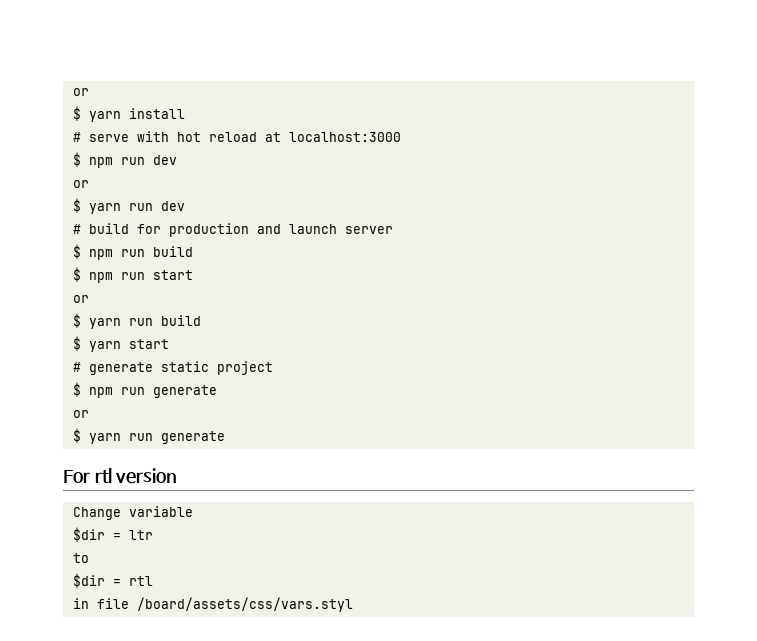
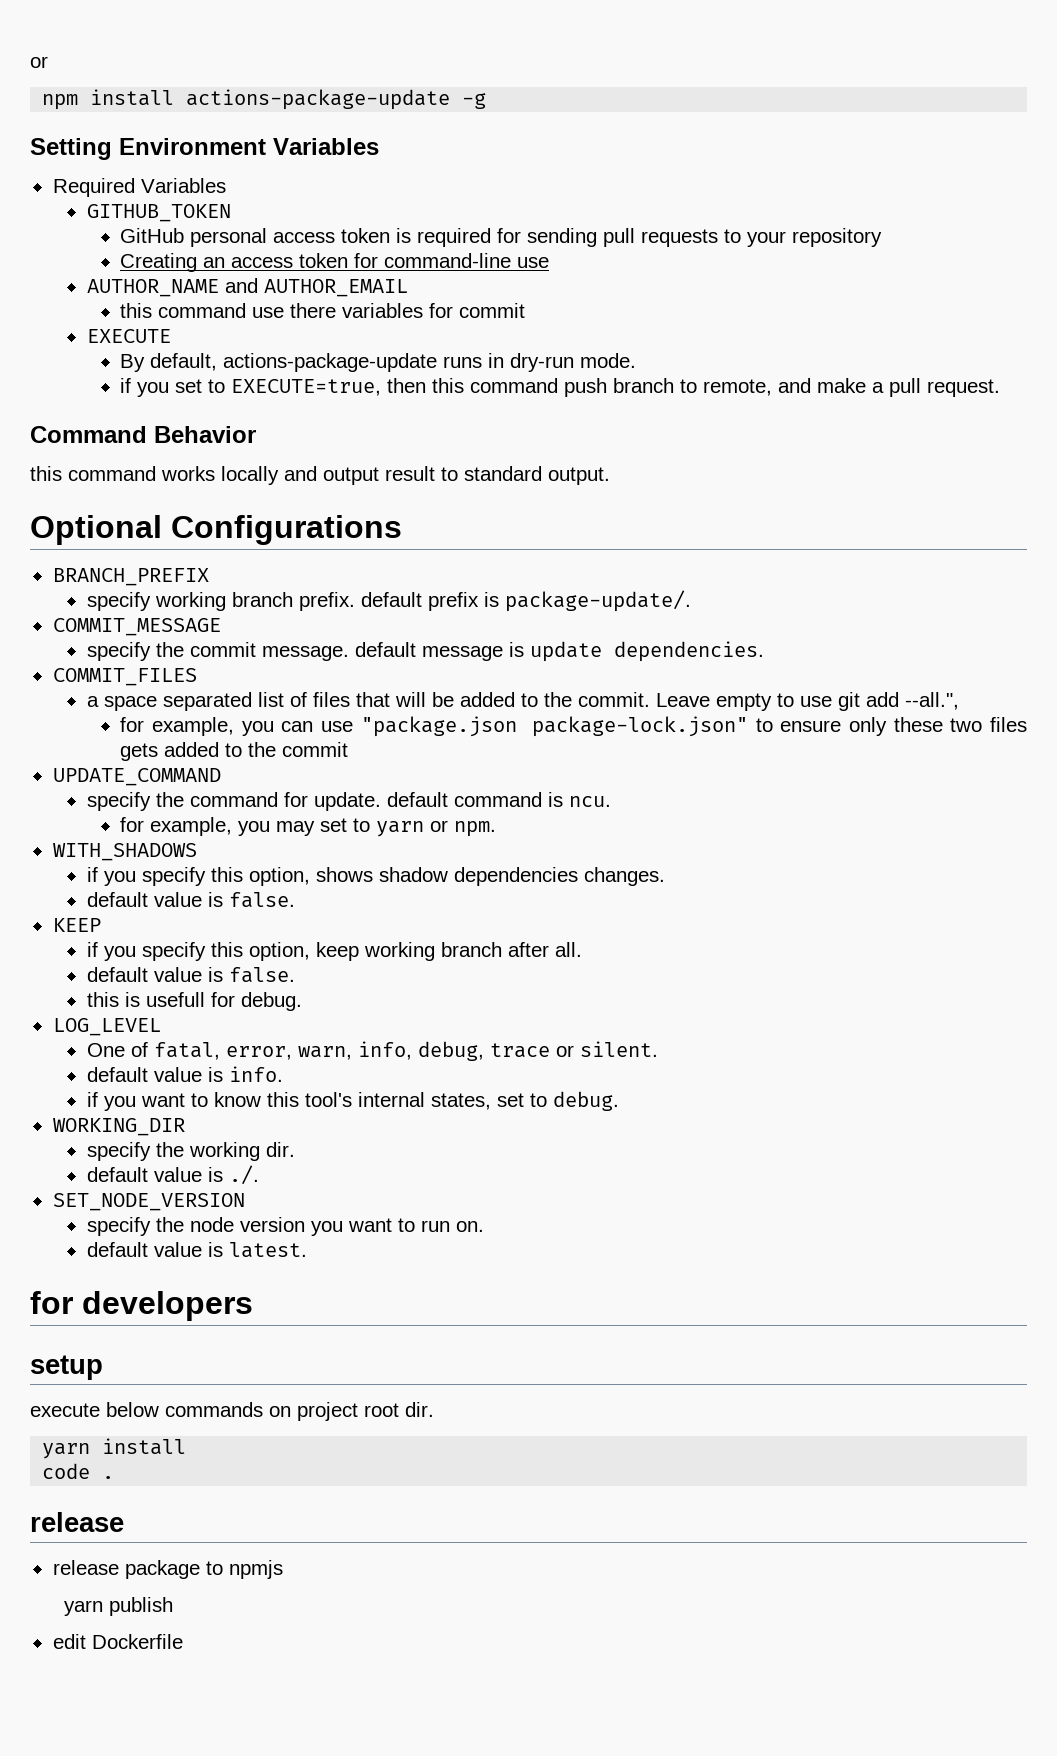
[72,88,89,96] [72,106,185,122] [72,131,401,142] [72,152,177,168] [72,180,89,188] [72,198,185,214] [72,223,393,237] [72,244,193,260] [72,267,193,283] [72,295,89,303] [72,313,201,329] [72,336,169,352] [72,361,273,375] [72,382,217,398] [72,410,89,418] [72,428,225,444] [63,468,178,484] [72,506,193,520] [72,527,153,542] [72,553,89,563] [72,573,153,588] [72,597,353,612] or // $ yarn install // # serve with hot reload at localhost:3000 // $ npm run dev // or // $ yarn run dev // # build for production and launch server // $ npm run build // $ npm run start // or // $ yarn run build // $ yarn start // # generate static project // $ npm run generate // or // $ yarn run generate // For rtl version // Change variable // $dir = ltr // to // $dir = rtl // in file /board/assets/css/vars.styl -> [30,56,48,68] [42,89,487,110] [30,138,379,160] [52,178,226,197] [86,204,231,222] [120,228,883,247] [120,253,550,272] [86,278,408,297] [120,303,526,318] [86,329,171,343] [120,353,637,372] [120,378,1001,397] [30,426,256,443] [30,466,610,485] [30,515,402,545] [52,568,209,586] [86,590,691,612] [52,618,221,636] [86,641,764,662] [52,668,197,686] [86,692,959,711] [120,716,1027,737] [120,742,349,761] [52,768,221,786] [86,792,611,811] [120,817,497,837] [52,843,197,861] [86,867,665,886] [86,892,295,908] [52,918,101,932] [86,942,582,961] [86,967,295,983] [86,992,302,1011] [52,1018,161,1036] [86,1041,658,1061] [86,1066,283,1082] [86,1091,619,1111] [52,1118,185,1136] [86,1142,295,1161] [86,1165,259,1185] [52,1193,245,1211] [86,1217,484,1236] [86,1242,307,1258] [30,1291,253,1321] [30,1355,103,1380] [30,1402,434,1421] [42,1438,187,1459] [42,1463,115,1479] [30,1512,124,1532] [52,1560,283,1579] [63,1597,173,1616] [52,1634,183,1649] or // npm install actions-package-update -g // Setting Environment Variables // Required Variables // GITHUB_TOKEN // GitHub personal access token is required for sending pull requests to your repository // Creating an access token for command-line use // AUTHOR_NAME and AUTHOR_EMAIL // this command use there variables for commit // EXECUTE // By default, actions-package-update runs in dry-run mode. // if you set to EXECUTE=true, then this command push branch to remote, and make a pull request. // Command Behavior // this command works locally and output result to standard output. // Optional Configurations // BRANCH_PREFIX // specify working branch prefix. default prefix is package-update/. // COMMIT_MESSAGE // specify the commit message. default message is update dependencies. // COMMIT_FILES // a space separated list of files that will be added to the commit. Leave empty to use git add --all.", // for example, you can use "package.json package-lock.json" to ensure only these two files gets added to the commit // UPDATE_COMMAND // specify the command for update. default command is ncu. // for example, you may set to yarn or npm. // WITH_SHADOWS // if you specify this option, shows shadow dependencies changes. // default value is false. // KEEP // if you specify this option, keep working branch after all. // default value is false. // this is usefull for debug. // LOG_LEVEL // One of fatal, error, warn, info, debug, trace or silent. // default value is info. // if you want to know this tool's internal states, set to debug. // WORKING_DIR // specify the working dir. // default value is ./. // SET_NODE_VERSION // specify the node version you want to run on. // default value is latest. // for developers // setup // execute below commands on project root dir. // yarn install // code . // release // release package to npmjs // yarn publish // edit Dockerfile

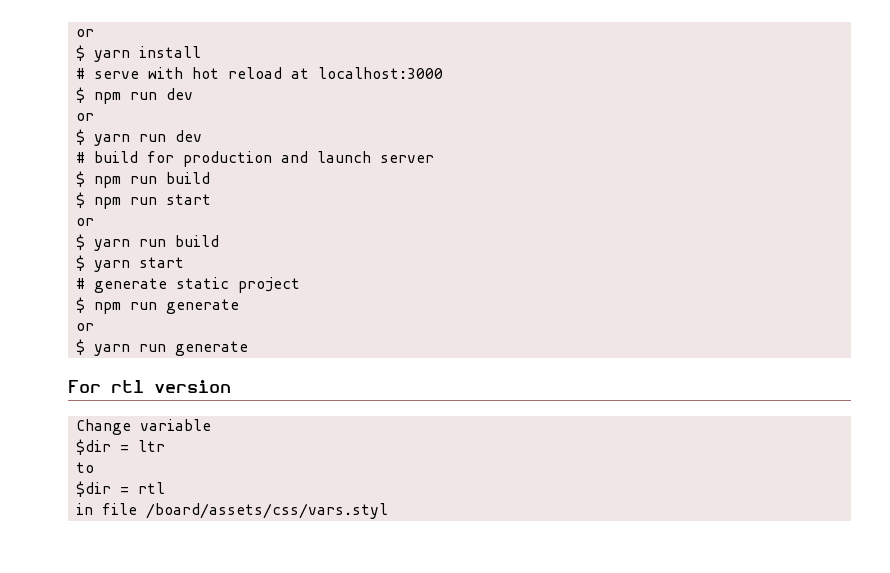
[30,56,48,68] [42,89,487,110] [30,138,379,160] [52,178,226,197] [86,204,231,222] [120,228,883,247] [120,253,550,272] [86,278,408,297] [120,303,526,318] [86,329,171,343] [120,353,637,372] [120,378,1001,397] [30,426,256,443] [30,466,610,485] [30,515,402,545] [52,568,209,586] [86,590,691,612] [52,618,221,636] [86,641,764,662] [52,668,197,686] [86,692,959,711] [120,716,1027,737] [120,742,349,761] [52,768,221,786] [86,792,611,811] [120,817,497,837] [52,843,197,861] [86,867,665,886] [86,892,295,908] [52,918,101,932] [86,942,582,961] [86,967,295,983] [86,992,302,1011] [52,1018,161,1036] [86,1041,658,1061] [86,1066,283,1082] [86,1091,619,1111] [52,1118,185,1136] [86,1142,295,1161] [86,1165,259,1185] [52,1193,245,1211] [86,1217,484,1236] [86,1242,307,1258] [30,1291,253,1321] [30,1355,103,1380] [30,1402,434,1421] [42,1438,187,1459] [42,1463,115,1479] [30,1512,124,1532] [52,1560,283,1579] [63,1597,173,1616] [52,1634,183,1649] or // npm install actions-package-update -g // Setting Environment Variables // Required Variables // GITHUB_TOKEN // GitHub personal access token is required for sending pull requests to your repository // Creating an access token for command-line use // AUTHOR_NAME and AUTHOR_EMAIL // this command use there variables for commit // EXECUTE // By default, actions-package-update runs in dry-run mode. // if you set to EXECUTE=true, then this command push branch to remote, and make a pull request. // Command Behavior // this command works locally and output result to standard output. // Optional Configurations // BRANCH_PREFIX // specify working branch prefix. default prefix is package-update/. // COMMIT_MESSAGE // specify the commit message. default message is update dependencies. // COMMIT_FILES // a space separated list of files that will be added to the commit. Leave empty to use git add --all.", // for example, you can use "package.json package-lock.json" to ensure only these two files gets added to the commit // UPDATE_COMMAND // specify the command for update. default command is ncu. // for example, you may set to yarn or npm. // WITH_SHADOWS // if you specify this option, shows shadow dependencies changes. // default value is false. // KEEP // if you specify this option, keep working branch after all. // default value is false. // this is usefull for debug. // LOG_LEVEL // One of fatal, error, warn, info, debug, trace or silent. // default value is info. // if you want to know this tool's internal states, set to debug. // WORKING_DIR // specify the working dir. // default value is ./. // SET_NODE_VERSION // specify the node version you want to run on. // default value is latest. // for developers // setup // execute below commands on project root dir. // yarn install // code . // release // release package to npmjs // yarn publish // edit Dockerfile -> [76,29,95,37] [76,45,202,62] [76,67,444,79] [76,87,194,104] [76,113,95,121] [76,129,203,146] [76,151,435,167] [76,171,211,188] [76,192,212,209] [76,218,95,226] [76,234,220,251] [76,255,185,272] [76,277,301,293] [76,297,240,314] [76,323,95,331] [76,339,249,356] [68,380,231,393] [76,419,212,435] [76,439,166,455] [76,462,95,473] [76,481,166,497] [76,503,389,519] or // $ yarn install // # serve with hot reload at localhost:3000 // $ npm run dev // or // $ yarn run dev // # build for production and launch server // $ npm run build // $ npm run start // or // $ yarn run build // $ yarn start // # generate static project // $ npm run generate // or // $ yarn run generate // For rtl version // Change variable // $dir = ltr // to // $dir = rtl // in file /board/assets/css/vars.styl

